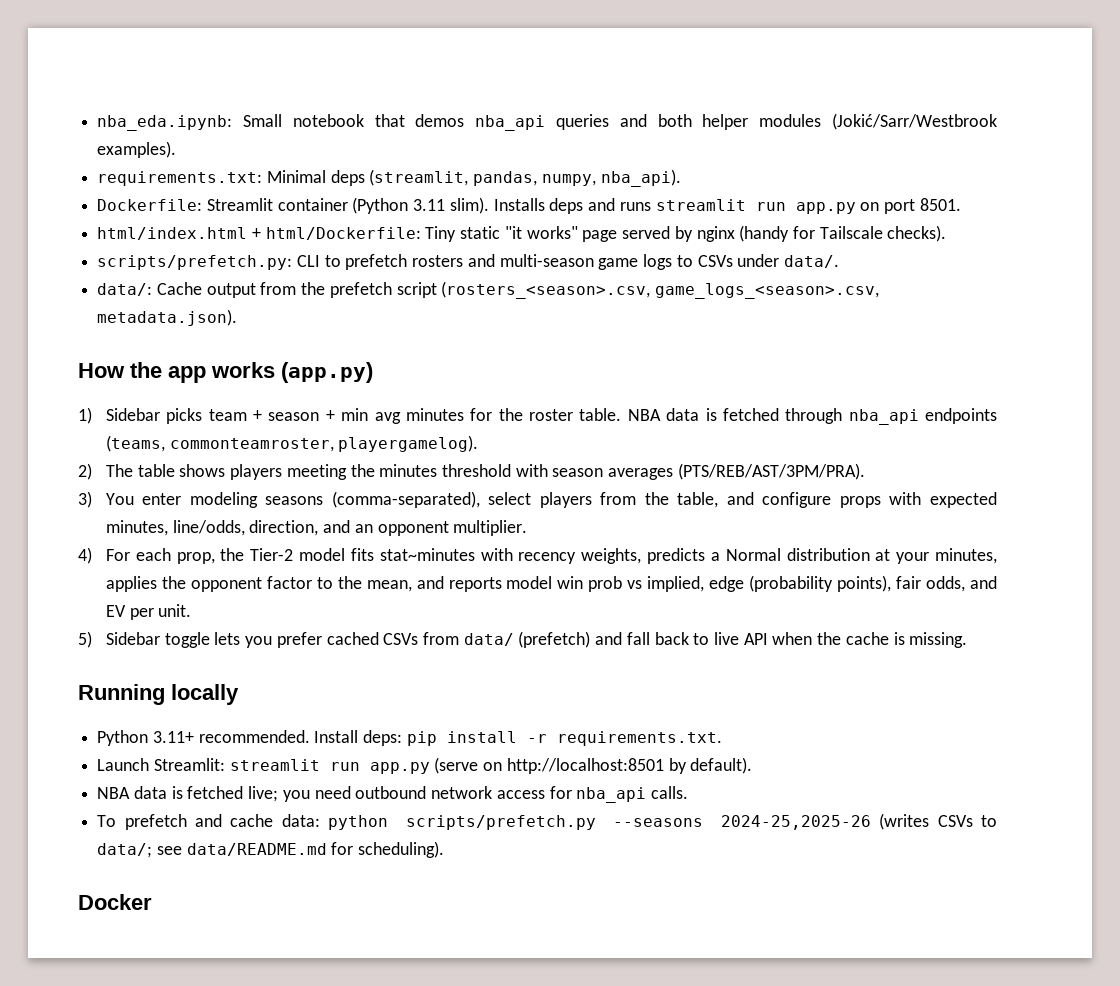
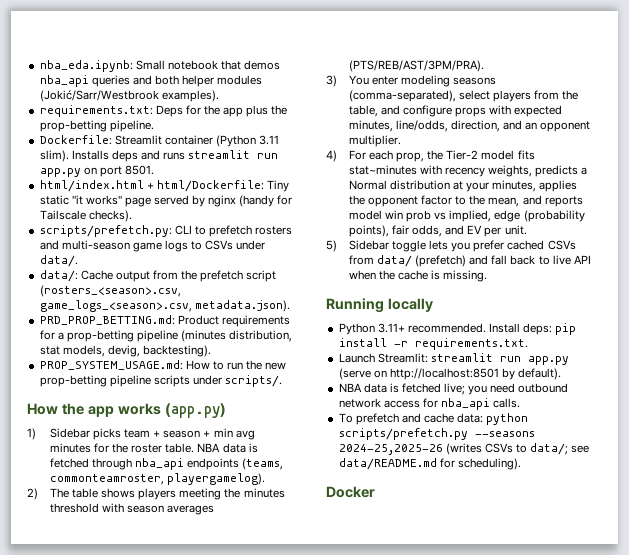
[266,169,681,187] Minimal deps (streamlit, pandas, numpy, nba_api). -> [155,105,288,117] [39,120,154,132] Deps for the app plus the prop-betting pipeline.
(238, 317) none -> [39,315,290,327] [39,330,293,342] [39,345,211,357] [39,360,287,370] [39,375,283,387] // PRD_PROP_BETTING.md: Product requirements for a prop-betting pipeline (minutes distribution, stat models, devig, backtesting). // PROP_SYSTEM_USAGE.md: How to run the new prop-betting pipeline scripts under scripts/.

